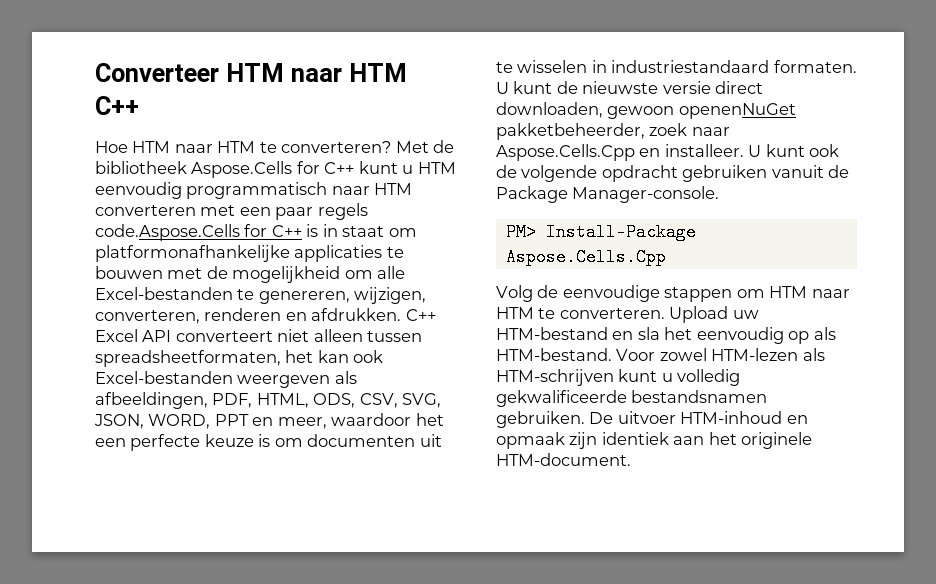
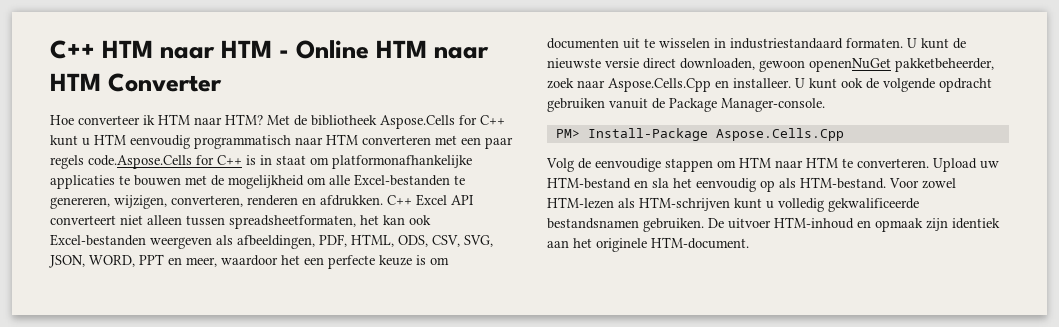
[95,63,407,82] [95,96,139,115] [95,141,392,153] Converteer HTM naar HTM C++ // Hoe HTM naar HTM te converteren? -> [50,40,490,59] [50,73,223,92] [50,114,263,125] C++ HTM naar HTM - Online HTM naar HTM Converter // Hoe converteer ik HTM naar HTM?

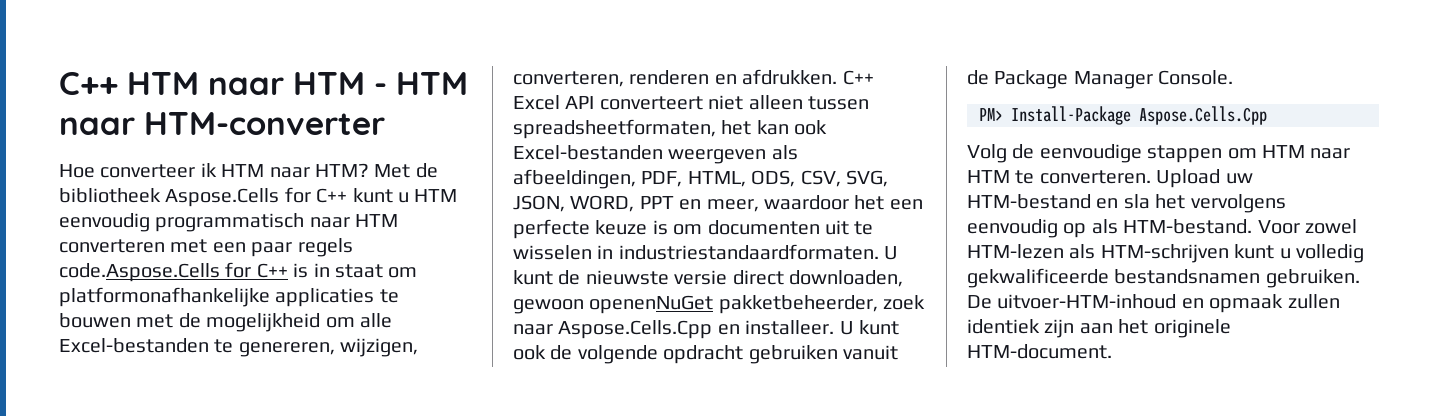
[296,40,490,59] [50,73,223,92] Online HTM naar HTM Converter -> [396,72,468,95] [59,112,385,135] HTM naar HTM-converter
[730,38,903,49] industriestandaard formaten. -> [618,244,879,260] industriestandaardformaten.
[721,98,825,112] Manager-console. -> [1073,70,1234,89] Manager Console.
(692, 183) none -> [1190,194,1286,213] vervolgens
[728,217,1000,232] uitvoer HTM-inhoud en opmaak zijn identiek -> [997,294,1340,313] [967,319,1075,338] uitvoer-HTM-inhoud en opmaak zullen identiek zijn

